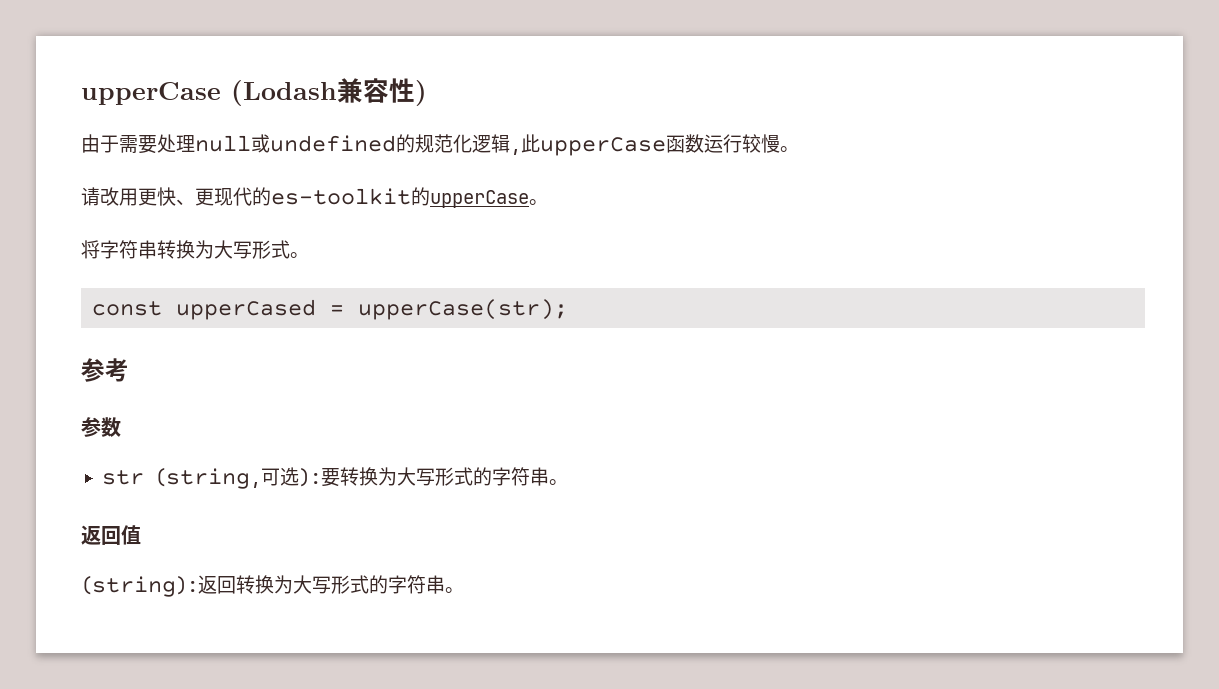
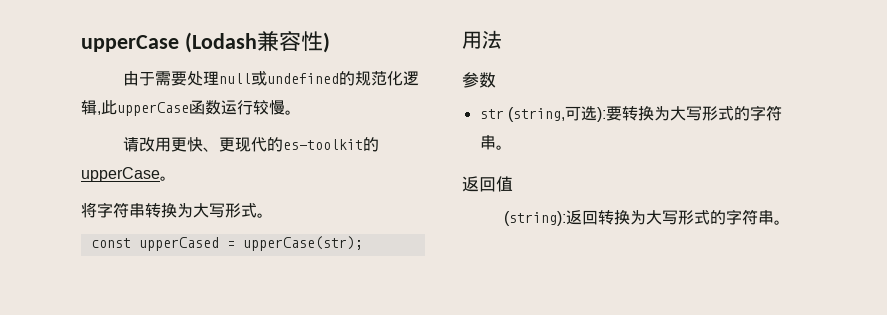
[81,358,129,382] 参考 -> [462,30,502,49] 用法

